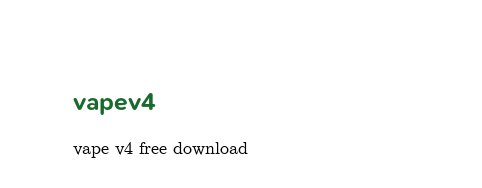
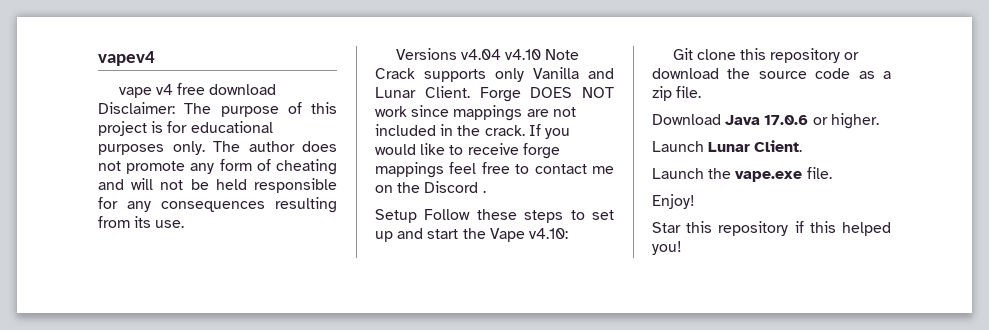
(248, 149) none -> [98,102,337,117] [98,121,273,136] [98,141,337,155] [98,159,337,175] [98,178,337,193] [98,197,337,213] [98,216,185,228] [395,48,580,60] [375,67,614,82] [375,86,614,102] [375,105,576,121] [375,124,570,139] [375,143,560,159] [375,162,614,178] [375,181,486,193] [375,209,614,223] [375,228,568,242] [672,48,860,63] [652,68,891,79] [652,86,702,101] [652,113,879,129] [652,140,803,152] [652,167,832,182] [652,194,695,209] [652,221,891,236] [652,241,682,255] Disclaimer: The purpose of this project is for educational purposes only. The author does not promote any form of cheating and will not be held responsible for any consequences resulting from its use. // Versions v4.04 v4.10 Note Crack supports only Vanilla and Lunar Client. Forge DOES NOT work since mappings are not included in the crack. If you would like to receive forge mappings feel free to contact me on the Discord . // Setup Follow these steps to set up and start the Vape v4.10: // Git clone this repository or download the source code as a zip file. // Download Java 17.0.6 or higher. // Launch Lunar Client. // Launch the vape.exe file. // Enjoy! // Star this repository if this helped you!

